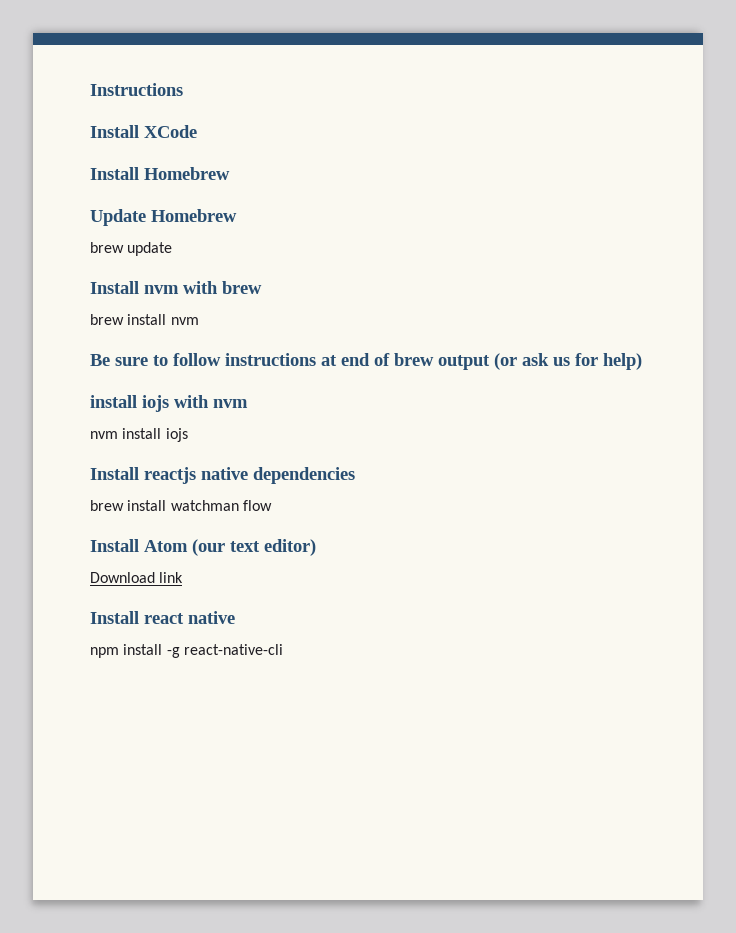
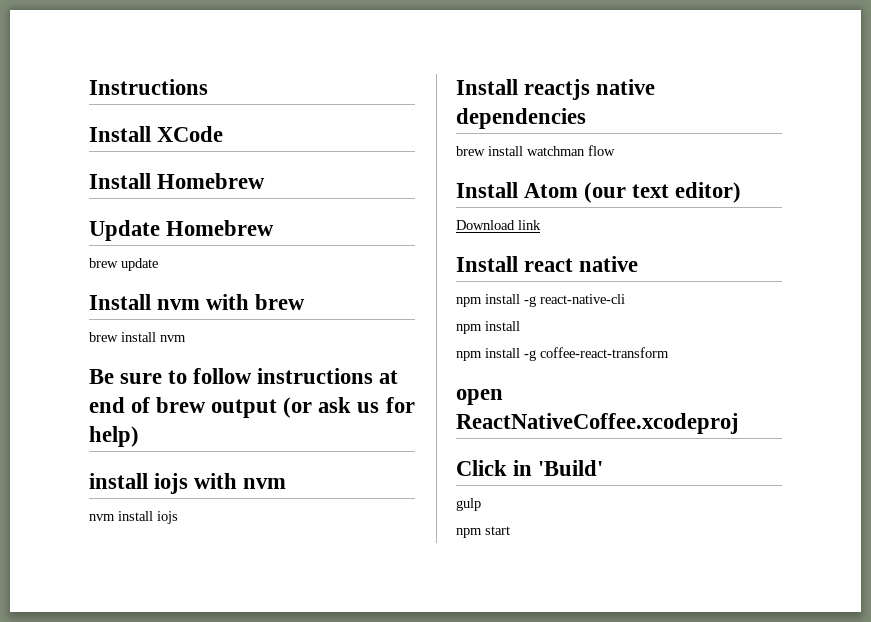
(283, 649) none -> [456,321,520,334] [456,347,669,361] [456,389,503,405] [456,413,739,434] [456,460,604,476] [456,498,481,511] [456,526,510,538] // npm install // npm install -g coffee-react-transform // open ReactNativeCoffee.xcodeproj // Click in 'Build' // gulp // npm start

